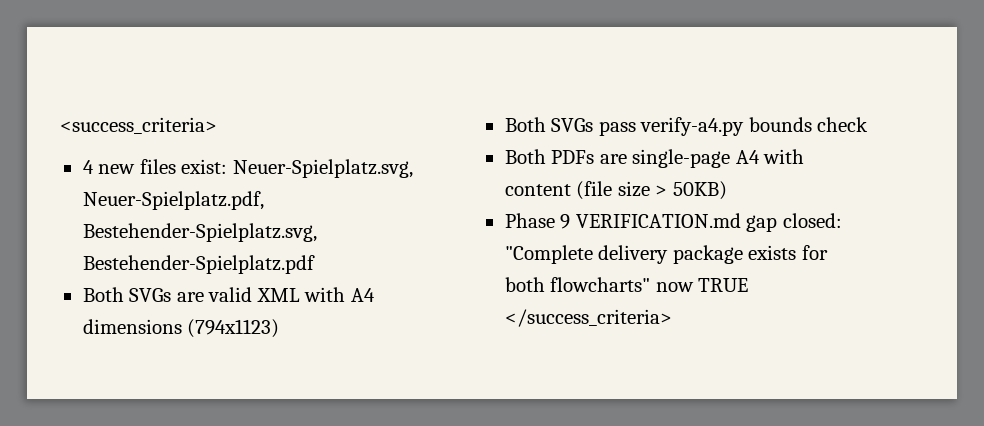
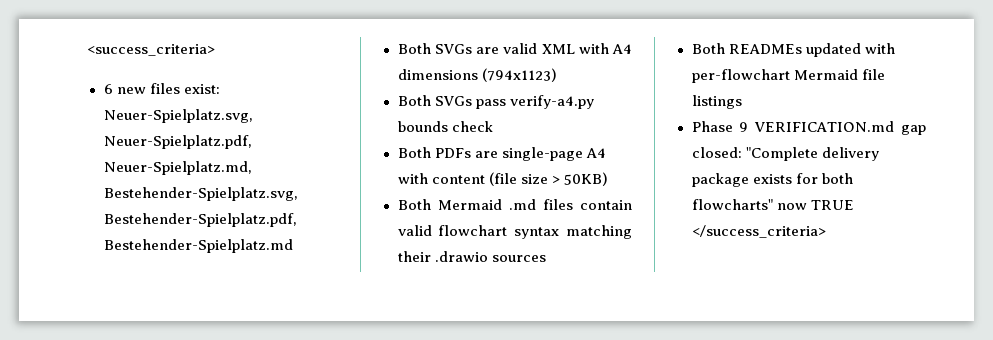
[82,160,94,174] 4 -> [103,84,113,94] 6
[82,223,317,242] [82,255,315,274] Bestehender-Spielplatz.svg, Bestehender-Spielplatz.pdf -> [103,161,252,175] [103,187,298,201] [103,213,297,227] [103,239,293,253] Neuer-Spielplatz.md, Bestehender-Spielplatz.svg, Bestehender-Spielplatz.pdf, Bestehender-Spielplatz.md
(727, 190) none -> [397,199,632,210] [397,225,632,239] [397,251,546,262] [691,43,895,57] [691,69,885,83] [691,95,742,109] // Both Mermaid .md files contain valid flowchart syntax matching their .drawio sources // Both READMEs updated with per-flowchart Mermaid file listings

